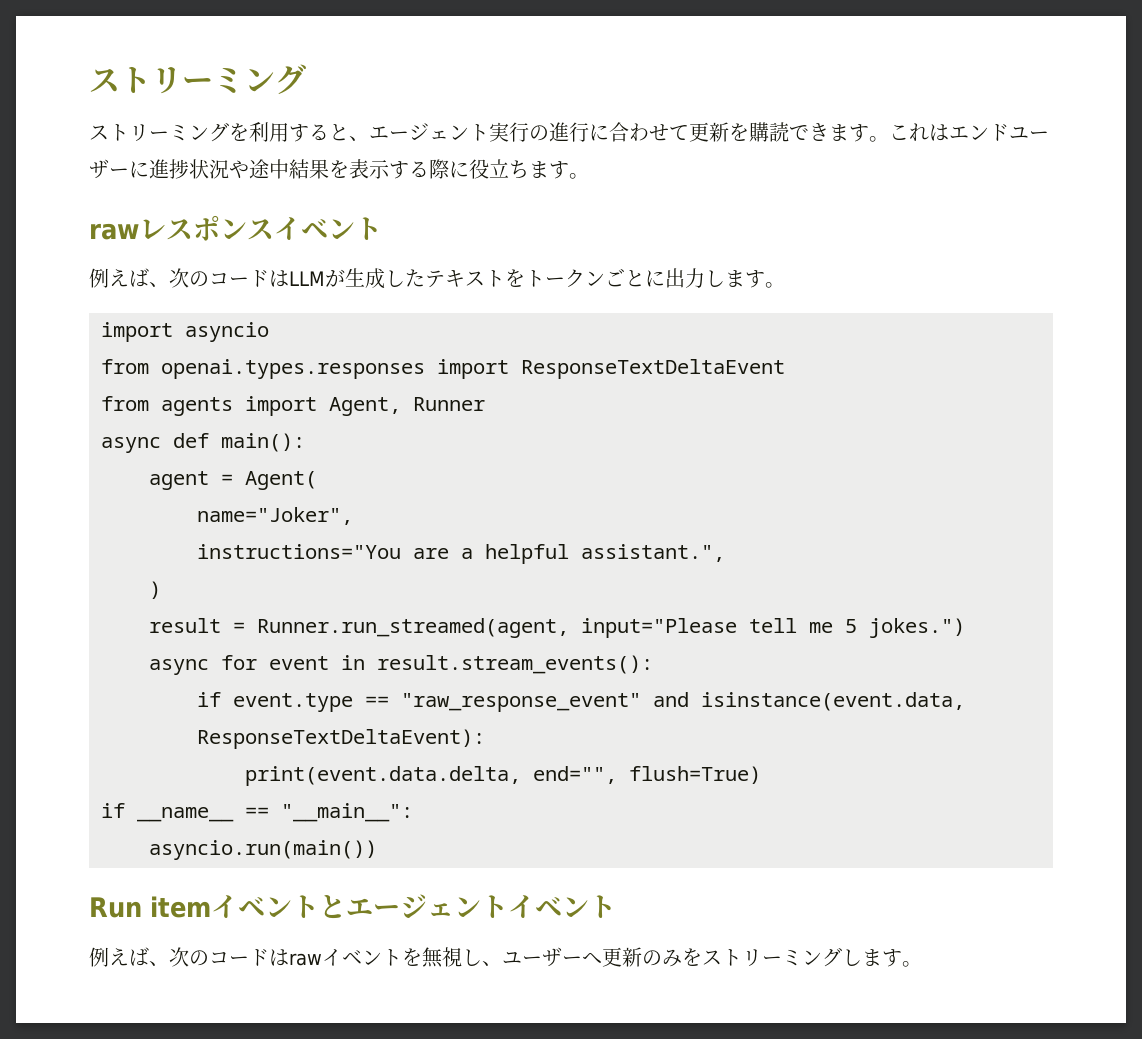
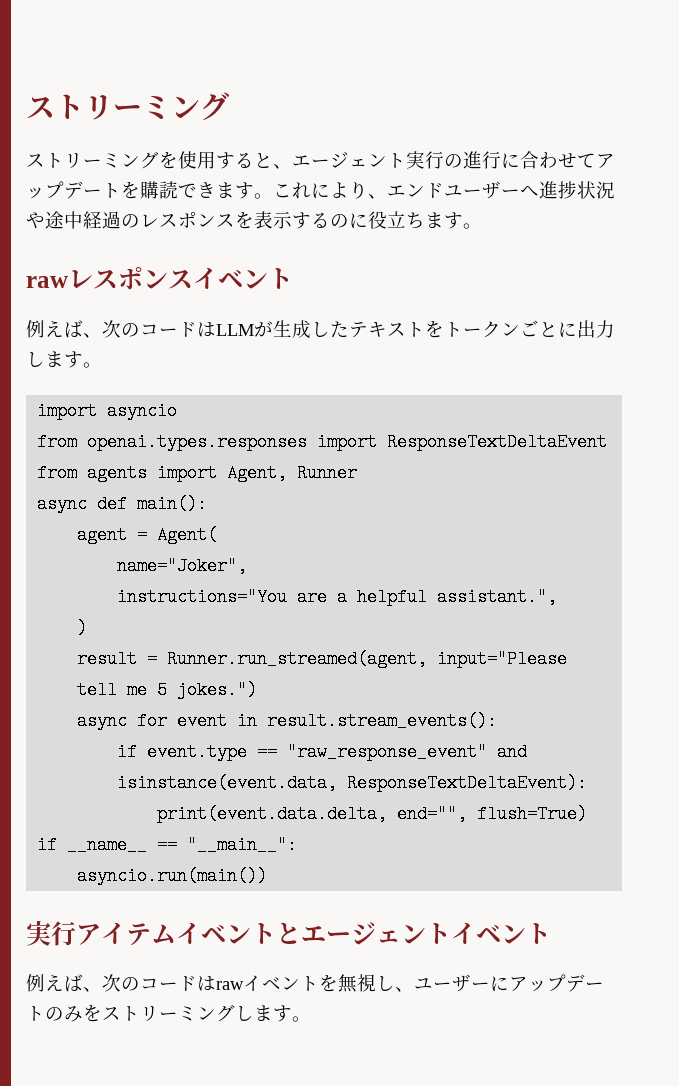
[249,122,269,142] 利 -> [178,151,197,169] 使
[689,122,729,142] 更新 -> [596,153,615,169] [26,181,121,199] アップデート
[929,124,949,141] は -> [311,181,387,199] により、
[129,161,149,178] に -> [520,186,539,197] へ
[289,159,329,179] 結果 -> [83,211,235,229] 経過のレスポンス
[429,159,449,179] 際 -> [330,214,349,228] の
[89,896,211,918] Run item -> [26,920,176,946] 実行アイテム
[582,947,642,967] へ更新 -> [490,974,604,992] [26,1006,45,1021] にアップデート

